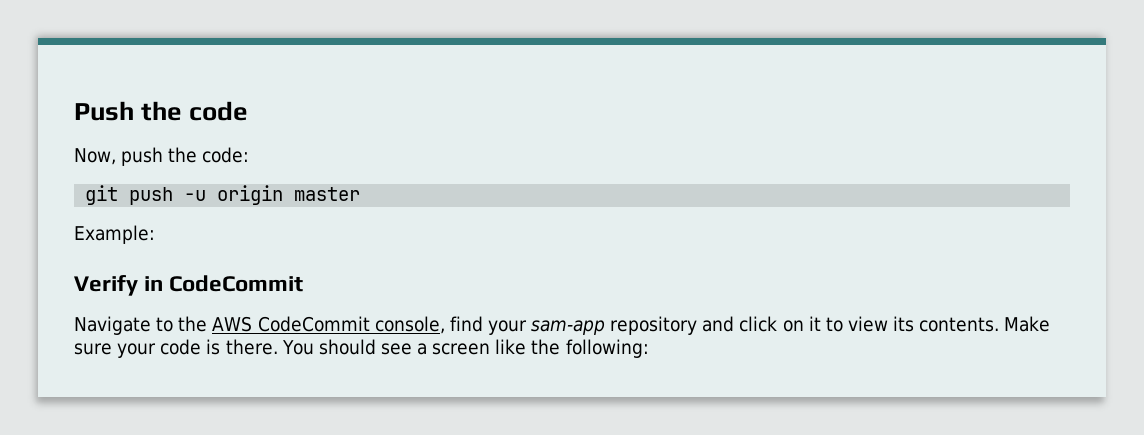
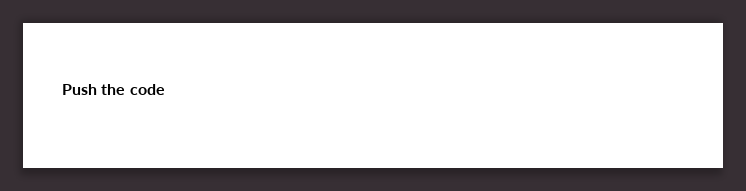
[74,147,250,166] [85,185,361,205] [74,225,155,244] [74,275,304,296] [74,316,1051,335] [74,339,649,358] // Now, push the code: // git push -u origin master // Example: // Verify in CodeCommit // Navigate to the AWS CodeCommit console, find your sam-app repository and click on it to view its contents. Make sure your code is there. You should see a screen like the following: -> (165, 89) none

